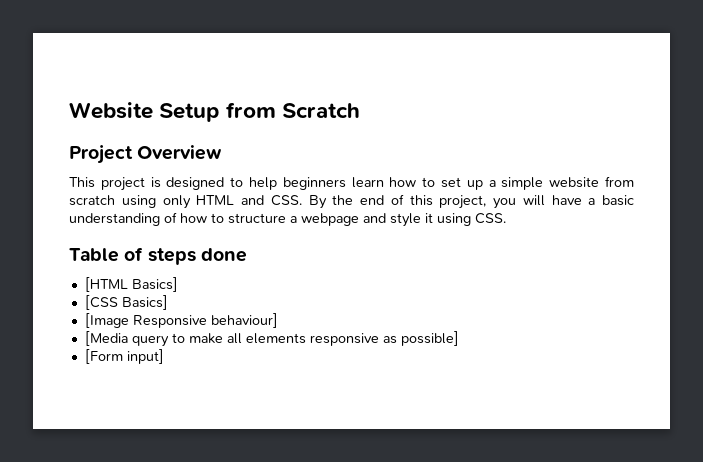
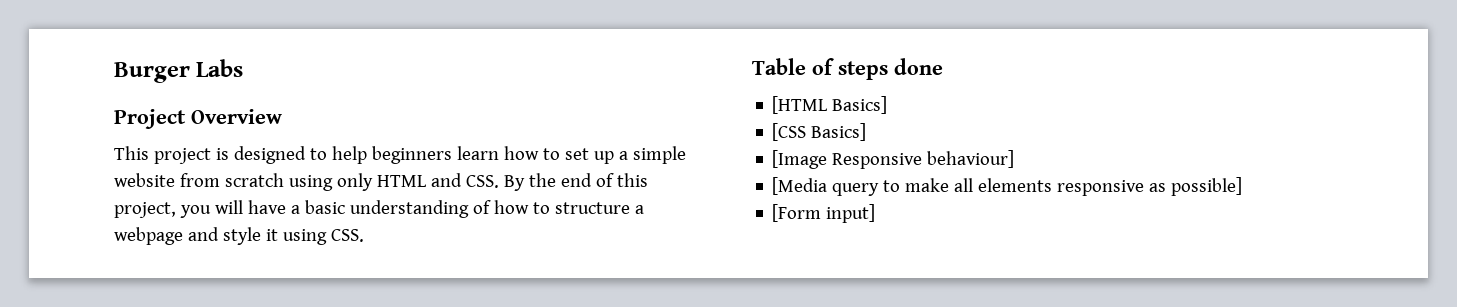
[69,102,361,122] Website Setup from Scratch -> [114,59,244,83] Burger Labs

